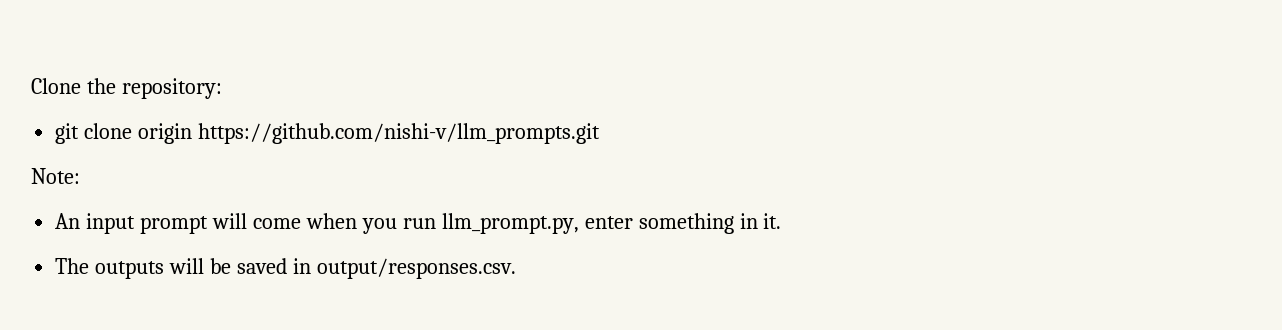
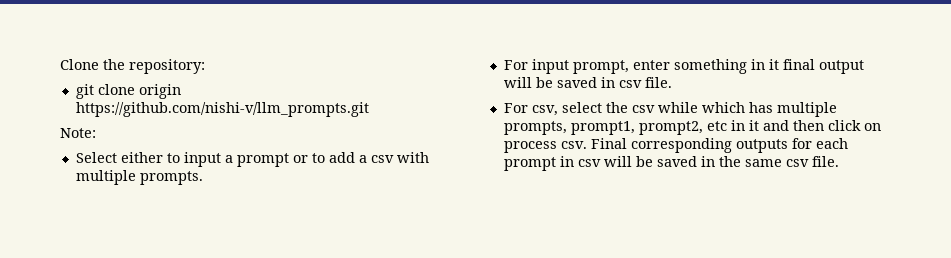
[55,213,782,234] [55,258,516,279] An input prompt will come when you run llm_prompt.py, enter something in it. // The outputs will be saved in output/responses.csv. -> [75,152,429,167] [75,170,203,185] [503,59,864,74] [503,77,672,88] [503,102,837,117] [503,120,881,135] [503,138,848,153] [503,156,839,171] Select either to input a prompt or to add a csv with multiple prompts. // For input prompt, enter something in it final output will be saved in csv file. // For csv, select the csv while which has multiple prompts, prompt1, prompt2, etc in it and then click on process csv. Final corresponding outputs for each prompt in csv will be saved in the same csv file.

